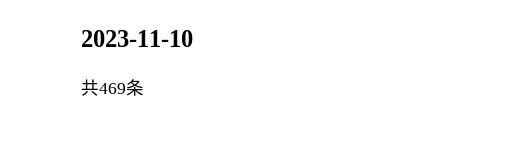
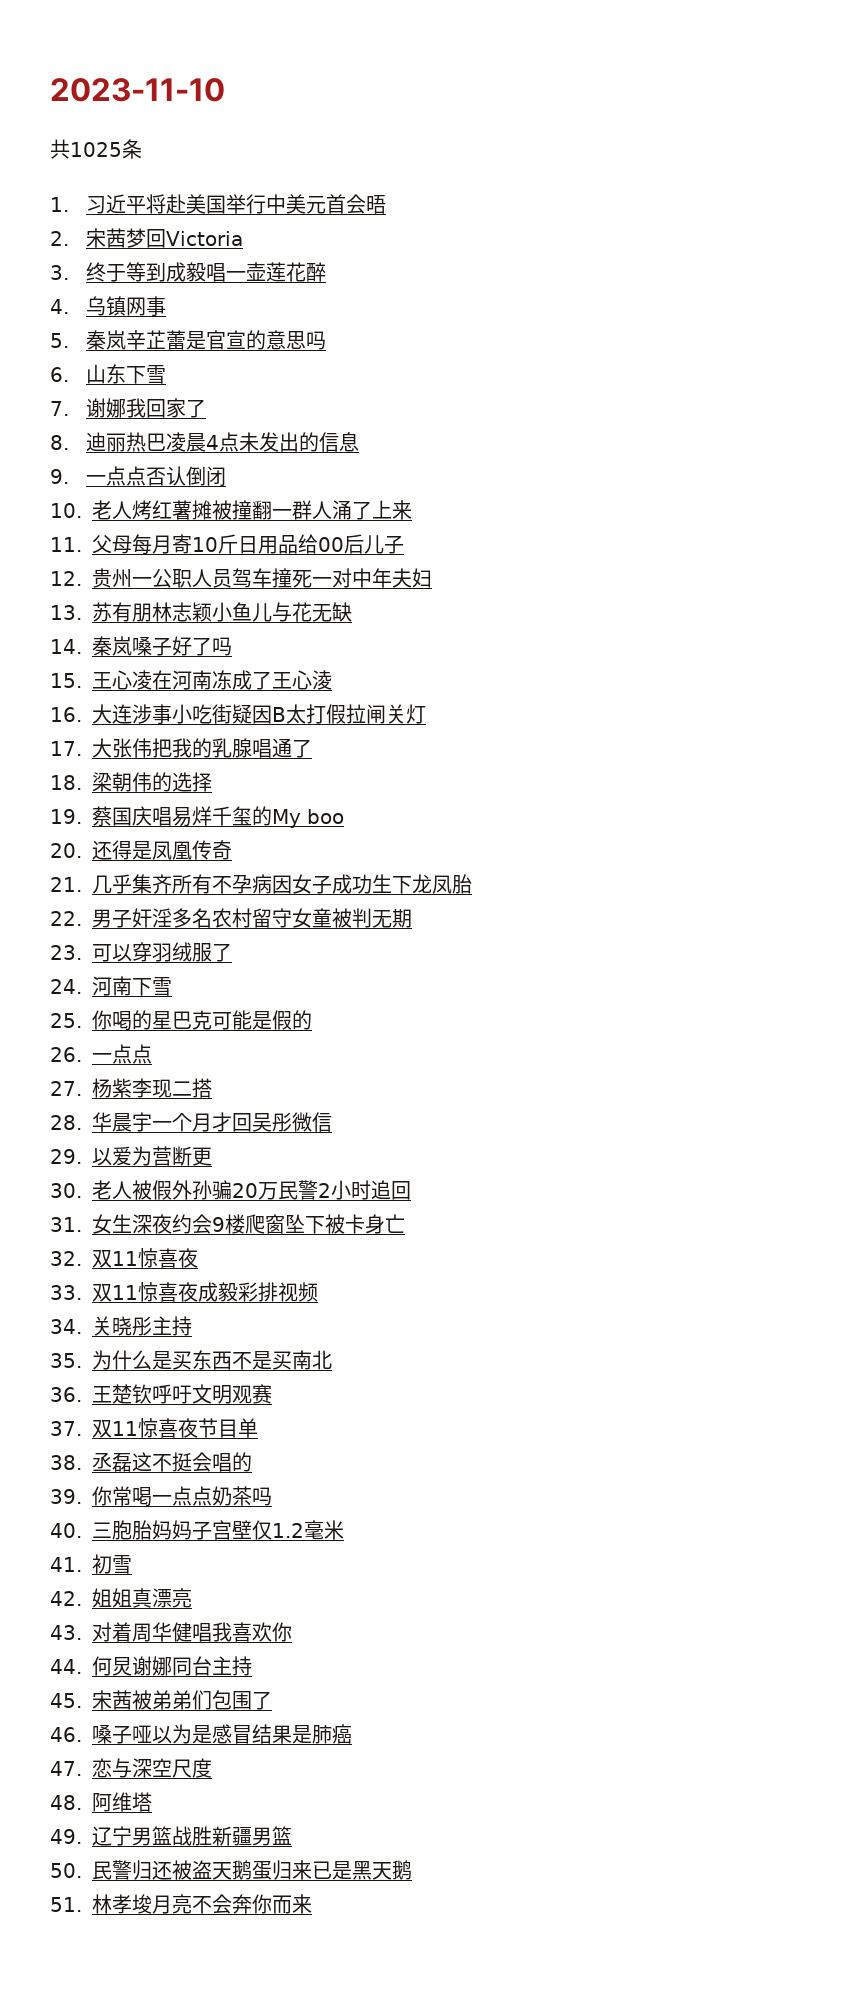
[99,83,126,94] 469 -> [70,142,122,157] 1025
(144, 87) none -> [50,194,386,214] [50,228,243,248] [50,262,326,282] [50,296,166,316] [50,330,326,350] [50,364,166,384] [50,398,206,418] [50,432,359,452] [50,466,226,487] [50,500,412,520] [50,534,404,555] [50,568,432,588] [50,602,352,622] [50,636,232,656] [50,670,332,690] [50,704,426,724] [50,738,312,758] [50,772,212,792] [50,806,344,828] [50,840,232,860] [50,874,472,894] [50,908,412,928] [50,942,232,963] [50,976,172,996] [50,1010,312,1031] [50,1044,152,1064] [50,1078,212,1098] [50,1112,332,1132] [50,1146,212,1166] [50,1180,411,1200] [50,1214,405,1234] [50,1248,198,1268] [50,1282,318,1302] [50,1316,192,1336] [50,1350,332,1370] [50,1384,272,1404] [50,1418,258,1438] [50,1452,252,1472] [50,1486,272,1507] [50,1520,344,1540] [50,1554,132,1574] [50,1588,192,1608] [50,1622,292,1642] [50,1656,252,1676] [50,1690,272,1710] [50,1724,352,1744] [50,1758,212,1778] [50,1792,152,1812] [50,1826,292,1846] [50,1860,412,1880] [50,1894,312,1914] // 1.习近平将赴美国举行中美元首会晤 // 2.宋茜梦回Victoria // 3.终于等到成毅唱一壶莲花醉 // 4.乌镇网事 // 5.秦岚辛芷蕾是官宣的意思吗 // 6.山东下雪 // 7.谢娜我回家了 // 8.迪丽热巴凌晨4点未发出的信息 // 9.一点点否认倒闭 // 10.老人烤红薯摊被撞翻一群人涌了上来 // 11.父母每月寄10斤日用品给00后儿子 // 12.贵州一公职人员驾车撞死一对中年夫妇 // 13.苏有朋林志颖小鱼儿与花无缺 // 14.秦岚嗓子好了吗 // 15.王心凌在河南冻成了王心淩 // 16.大连涉事小吃街疑因B太打假拉闸关灯 // 17.大张伟把我的乳腺唱通了 // 18.梁朝伟的选择 // 19.蔡国庆唱易烊千玺的My boo // 20.还得是凤凰传奇 // 21.几乎集齐所有不孕病因女子成功生下龙凤胎 // 22.男子奸淫多名农村留守女童被判无期 // 23.可以穿羽绒服了 // 24.河南下雪 // 25.你喝的星巴克可能是假的 // 26.一点点 // 27.杨紫李现二搭 // 28.华晨宇一个月才回吴彤微信 // 29.以爱为营断更 // 30.老人被假外孙骗20万民警2小时追回 // 31.女生深夜约会9楼爬窗坠下被卡身亡 // 32.双11惊喜夜 // 33.双11惊喜夜成毅彩排视频 // 34.关晓彤主持 // 35.为什么是买东西不是买南北 // 36.王楚钦呼吁文明观赛 // 37.双11惊喜夜节目单 // 38.丞磊这不挺会唱的 // 39.你常喝一点点奶茶吗 // 40.三胞胎妈妈子宫壁仅1.2毫米 // 41.初雪 // 42.姐姐真漂亮 // 43.对着周华健唱我喜欢你 // 44.何炅谢娜同台主持 // 45.宋茜被弟弟们包围了 // 46.嗓子哑以为是感冒结果是肺癌 // 47.恋与深空尺度 // 48.阿维塔 // 49.辽宁男篮战胜新疆男篮 // 50.民警归还被盗天鹅蛋归来已是黑天鹅 // 51.林孝埈月亮不会奔你而来

